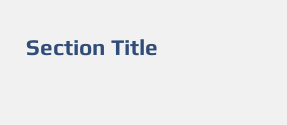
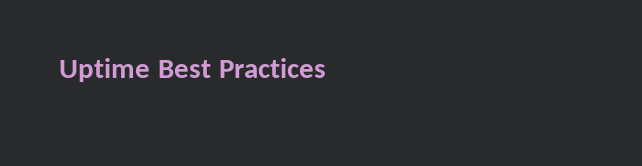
[26,39,159,56] Section Title -> [59,58,326,82] Uptime Best Practices

